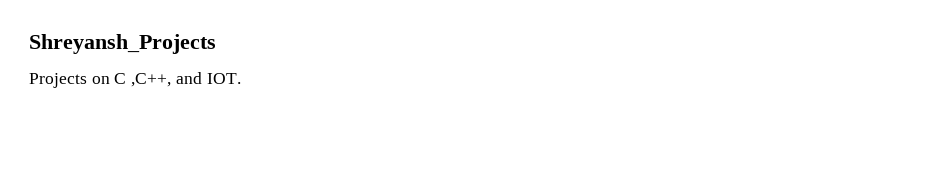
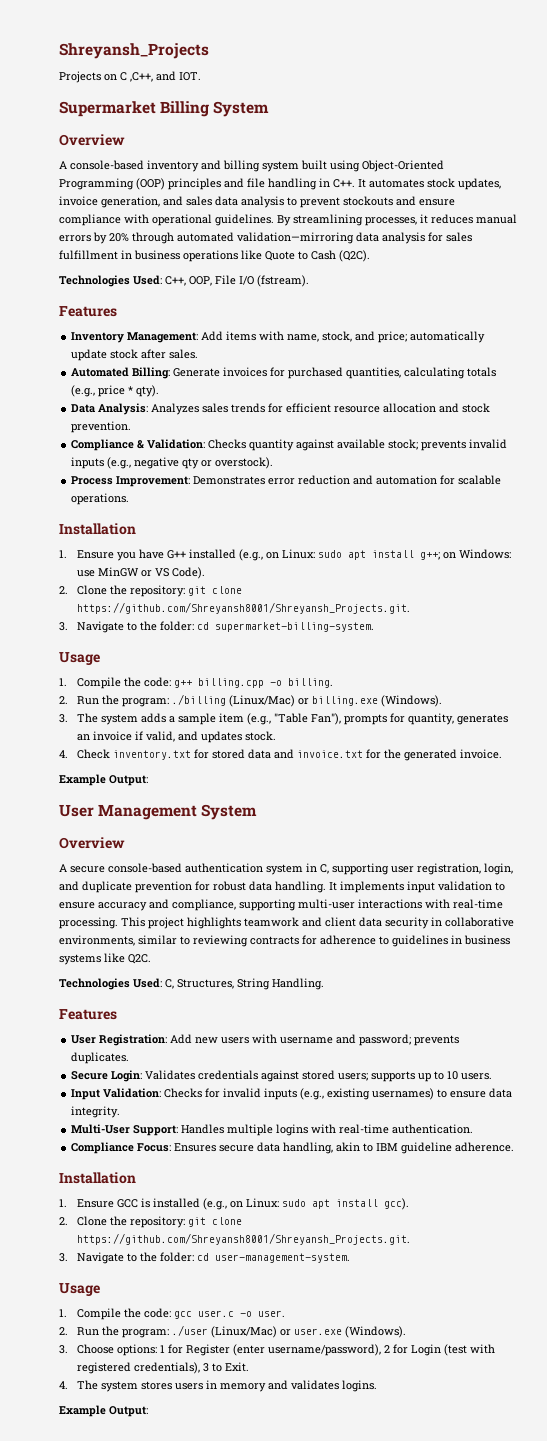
(241, 78) none -> [59,101,270,117] [59,134,125,146] [59,160,444,172] [59,178,501,190] [59,196,455,208] [59,214,517,226] [59,232,472,244] [59,250,370,262] [59,275,309,287] [59,306,117,317] [71,331,486,343] [71,349,199,361] [71,367,497,379] [71,385,160,397] [71,403,491,415] [71,421,132,433] [71,439,508,451] [71,457,274,469] [71,475,502,487] [71,493,130,505] [59,523,136,535] [59,549,512,561] [77,567,206,579] [59,585,243,597] [77,602,411,614] [59,621,375,633] [59,652,100,665] [59,677,334,689] [59,694,443,707] [59,713,509,725] [77,731,277,743] [59,749,503,761] [59,774,148,786] [59,804,258,820] [59,837,125,849] [59,863,513,875] [59,881,505,893] [59,899,503,911] [59,917,514,929] [59,935,510,947] [59,953,151,965] [59,978,324,990] [59,1009,117,1020] [71,1034,460,1046] [71,1052,130,1064] [71,1070,493,1082] [71,1088,513,1100] [71,1106,121,1118] [71,1124,474,1136] [71,1142,515,1154] [59,1172,136,1184] [59,1198,410,1210] [59,1216,243,1228] [77,1233,411,1245] [59,1252,351,1264] [59,1283,100,1296] [59,1308,286,1320] [59,1325,407,1338] [59,1344,496,1356] [77,1362,250,1374] [59,1380,378,1392] [59,1405,148,1417] // Supermarket Billing System // Overview // A console-based inventory and billing system built using Object-Oriented Programming (OOP) principles and file handling in C++. It automates stock updates, invoice generation, and sales data analysis to prevent stockouts and ensure compliance with operational guidelines. By streamlining processes, it reduces manual errors by 20% through automated validation—mirroring data analysis for sales fulfillment in business operations like Quote to Cash (Q2C). // Technologies Used: C++, OOP, File I/O (fstream). // Features // Inventory Management: Add items with name, stock, and price; automatically update stock after sales. // Automated Billing: Generate invoices for purchased quantities, calculating totals (e.g., price * qty). // Data Analysis: Analyzes sales trends for efficient resource allocation and stock prevention. // Compliance & Validation: Checks quantity against available stock; prevents invalid inputs (e.g., negative qty or overstock). // Process Improvement: Demonstrates error reduction and automation for scalable operations. // Installation // 1. Ensure you have G++ installed (e.g., on Linux: sudo apt install g++; on Windows: use MinGW or VS Code). // 2. Clone the repository: git clone https://github.com/Shreyansh8001/Shreyansh_Projects.git. // 3. Navigate to the folder: cd supermarket-billing-system. // Usage // 1. Compile the code: g++ billing.cpp -o billing. // 2. Run the program: ./billing (Linux/Mac) or billing.exe (Windows). // 3. The system adds a sample item (e.g., "Table Fan"), prompts for quantity, generates an invoice if valid, and updates stock. // 4. Check inventory.txt for stored data and invoice.txt for the generated invoice. // Example Output: // User Management System // Overview // A secure console-based authentication system in C, supporting user registration, login, and duplicate prevention for robust data handling. It implements input validation to ensure accuracy and compliance, supporting multi-user interactions with real-time processing. This project highlights teamwork and client data security in collaborative environments, similar to reviewing contracts for adherence to guidelines in business systems like Q2C. // Technologies Used: C, Structures, String Handling. // Features // User Registration: Add new users with username and password; prevents duplicates. // Secure Login: Validates credentials against stored users; supports up to 10 users. // Input Validation: Checks for invalid inputs (e.g., existing usernames) to ensure data integrity. // Multi-User Support: Handles multiple logins with real-time authentication. // Compliance Focus: Ensures secure data handling, akin to IBM guideline adherence. // Installation // 1. Ensure GCC is installed (e.g., on Linux: sudo apt install gcc). // 2. Clone the repository: git clone https://github.com/Shreyansh8001/Shreyansh_Projects.git. // 3. Navigate to the folder: cd user-management-system. // Usage // 1. Compile the code: gcc user.c -o user. // 2. Run the program: ./user (Linux/Mac) or user.exe (Windows). // 3. Choose options: 1 for Register (enter username/password), 2 for Login (test with registered credentials), 3 to Exit. // 4. The system stores users in memory and validates logins. // Example Output:

